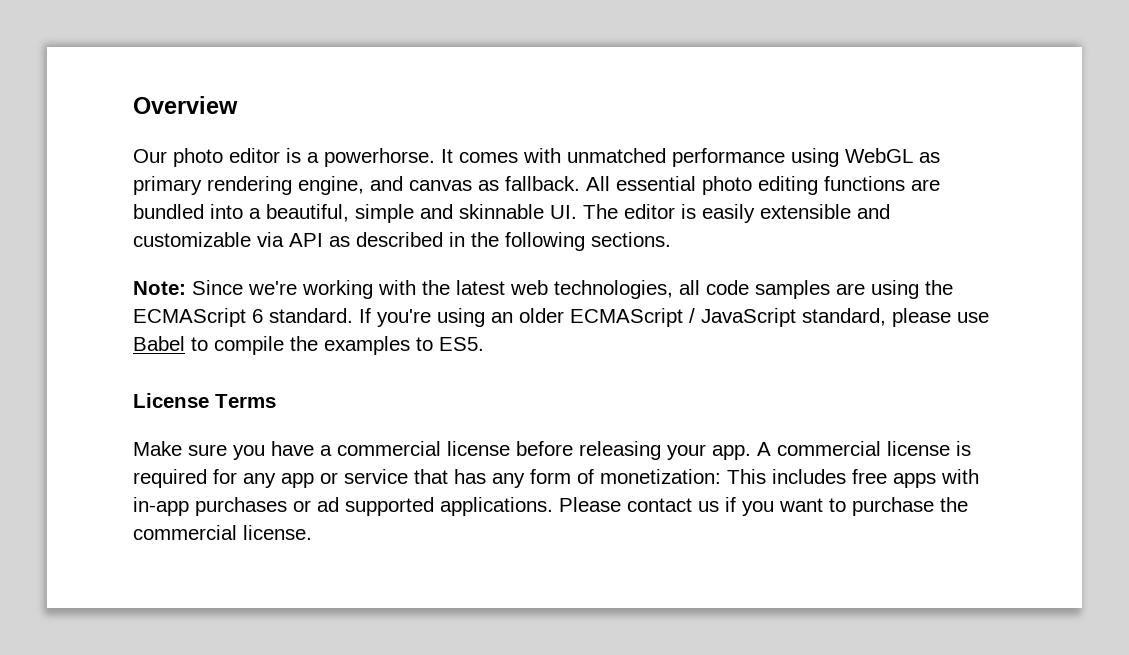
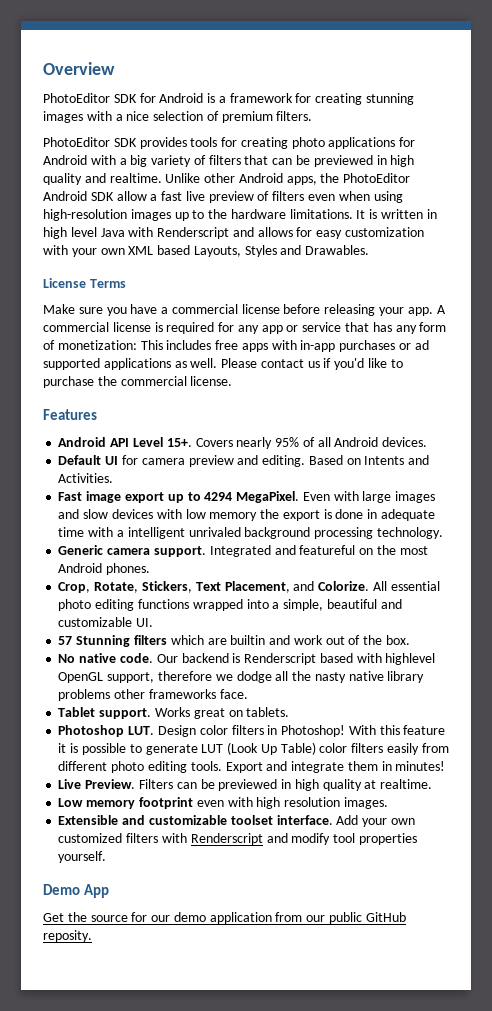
[133,148,940,167] [133,176,940,195] [133,204,890,223] [133,232,671,251] [133,280,953,299] [133,308,989,327] [133,336,484,355] Our photo editor is a powerhorse. It comes with unmatched performance using WebGL as primary rendering engine, and canvas as fallback. All essential photo editing functions are bundled into a beautiful, simple and skinnable UI. The editor is easily extensible and customizable via API as described in the following sections. // Note: Since we're working with the latest web technologies, all code samples are using the ECMAScript 6 standard. If you're using an older ECMAScript / JavaScript standard, please use Babel to compile the examples to ES5. -> [43,93,415,105] [43,111,313,123] [43,137,416,149] [43,155,415,167] [43,173,411,185] [43,191,403,203] [43,209,437,221] [43,227,425,239] [43,245,370,257] PhotoEditor SDK for Android is a framework for creating stunning images with a nice selection of premium filters. // PhotoEditor SDK provides tools for creating photo applications for Android with a big variety of filters that can be previewed in high quality and realtime. Unlike other Android apps, the PhotoEditor Android SDK allow a fast live preview of filters even when using high-resolution images up to the hardware limitations. It is written in high level Java with Renderscript and allows for easy customization with your own XML based Layouts, Styles and Drawables.
[440,497,553,516] applications. -> [103,358,218,370] applications as well.
[742,498,823,516] you want -> [334,358,388,370] you'd like
(312, 532) none -> [43,409,97,420] [58,437,428,449] [58,455,430,467] [58,473,114,483] [58,491,436,503] [58,509,435,521] [58,527,443,539] [58,545,428,557] [58,563,151,575] [58,581,440,593] [58,599,402,611] [58,617,154,627] [58,635,410,647] [58,653,436,665] [58,671,425,683] [58,689,248,701] [58,707,290,719] [58,725,446,737] [58,742,449,755] [58,761,446,773] [58,779,433,791] [58,797,388,809] [58,815,415,827] [58,833,417,845] [58,851,107,863] [43,884,110,898] [43,912,406,924] [43,930,92,942] // Features // Android API Level 15+. Covers nearly 95% of all Android devices. // Default UI for camera preview and editing. Based on Intents and Activities. // Fast image export up to 4294 MegaPixel. Even with large images and slow devices with low memory the export is done in adequate time with a intelligent unrivaled background processing technology. // Generic camera support. Integrated and featureful on the most Android phones. // Crop, Rotate, Stickers, Text Placement, and Colorize. All essential photo editing functions wrapped into a simple, beautiful and customizable UI. // 57 Stunning filters which are builtin and work out of the box. // No native code. Our backend is Renderscript based with highlevel OpenGL support, therefore we dodge all the nasty native library problems other frameworks face. // Tablet support. Works great on tablets. // Photoshop LUT. Design color filters in Photoshop! With this feature it is possible to generate LUT (Look Up Table) color filters easily from different photo editing tools. Export and integrate them in minutes! // Live Preview. Filters can be previewed in high quality at realtime. // Low memory footprint even with high resolution images. // Extensible and customizable toolset interface. Add your own customized filters with Renderscript and modify tool properties yourself. // Demo App // Get the source for our demo application from our public GitHub reposity.

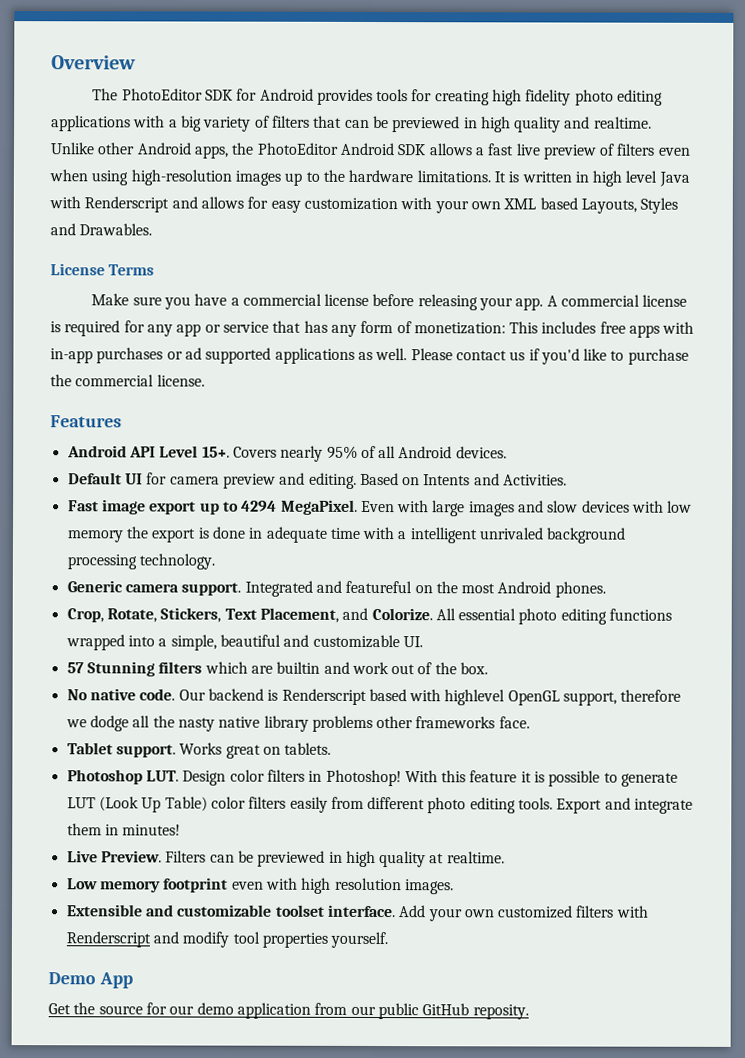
(115, 68) none -> [92,88,119,101] The
[207,93,415,105] [43,111,313,123] [43,137,416,149] [43,155,87,165] is a framework for creating stunning images with a nice selection of premium filters. // PhotoEditor SDK provides tools for creating photo applications for Android -> [316,88,664,106] [51,115,131,132] provides tools for creating high fidelity photo editing applications
[116,191,147,201] allow -> [428,143,473,156] allows

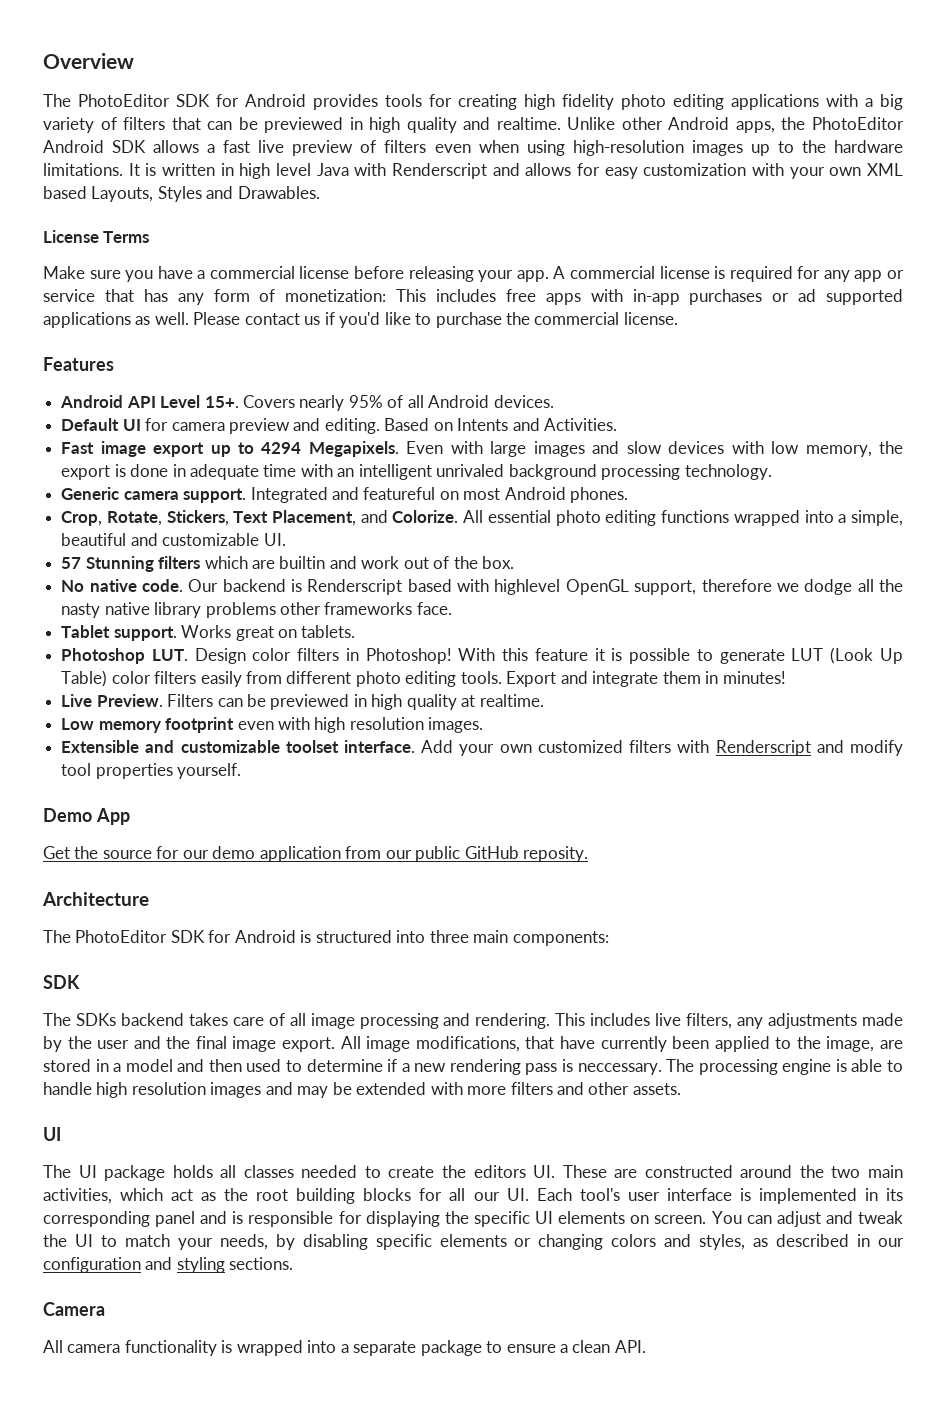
[280,499,358,515] MegaPixel. -> [308,441,399,457] Megapixels.
[66,530,123,543] memory -> [805,445,872,457] memory,
[397,531,407,540] a -> [337,468,355,477] an
[435,581,458,594] the -> (459, 495) none
(529, 1012) none -> [42,892,149,906] [43,930,609,946] [43,975,80,989] [43,1013,904,1029] [43,1036,903,1052] [43,1059,903,1075] [43,1082,681,1098] [43,1127,61,1141] [43,1165,903,1181] [43,1188,904,1204] [43,1211,904,1227] [43,1234,905,1250] [43,1257,294,1273] [43,1302,105,1316] [43,1340,646,1356] // Architecture // The PhotoEditor SDK for Android is structured into three main components: // SDK // The SDKs backend takes care of all image processing and rendering. This includes live filters, any adjustments made by the user and the final image export. All image modifications, that have currently been applied to the image, are stored in a model and then used to determine if a new rendering pass is neccessary. The processing engine is able to handle high resolution images and may be extended with more filters and other assets. // UI // The UI package holds all classes needed to create the editors UI. These are constructed around the two main activities, which act as the root building blocks for all our UI. Each tool's user interface is implemented in its corresponding panel and is responsible for displaying the specific UI elements on screen. You can adjust and tweak the UI to match your needs, by disabling specific elements or changing colors and styles, as described in our configuration and styling sections. // Camera // All camera functionality is wrapped into a separate package to ensure a clean API.

